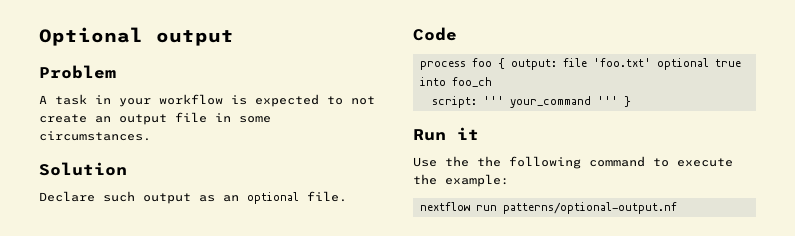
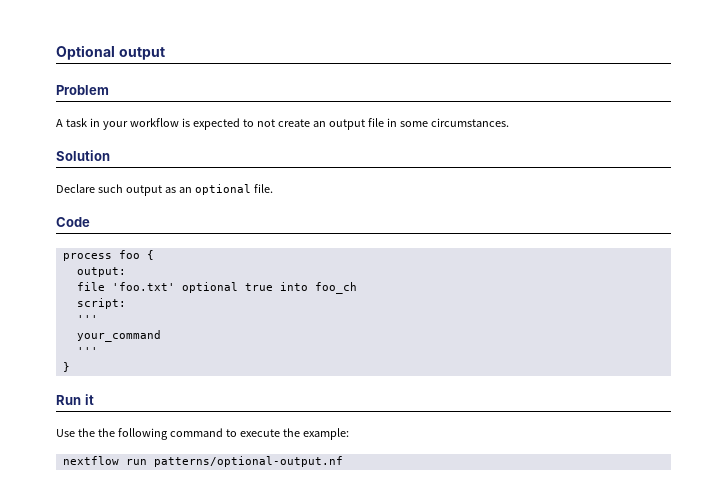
(505, 63) none -> (154, 255) //
(557, 64) none -> (126, 272) //
[482,96,504,105] ''' -> [76,315,98,323] // ''' //
[596,96,618,105] ''' -> [76,347,98,355] // ''' //

